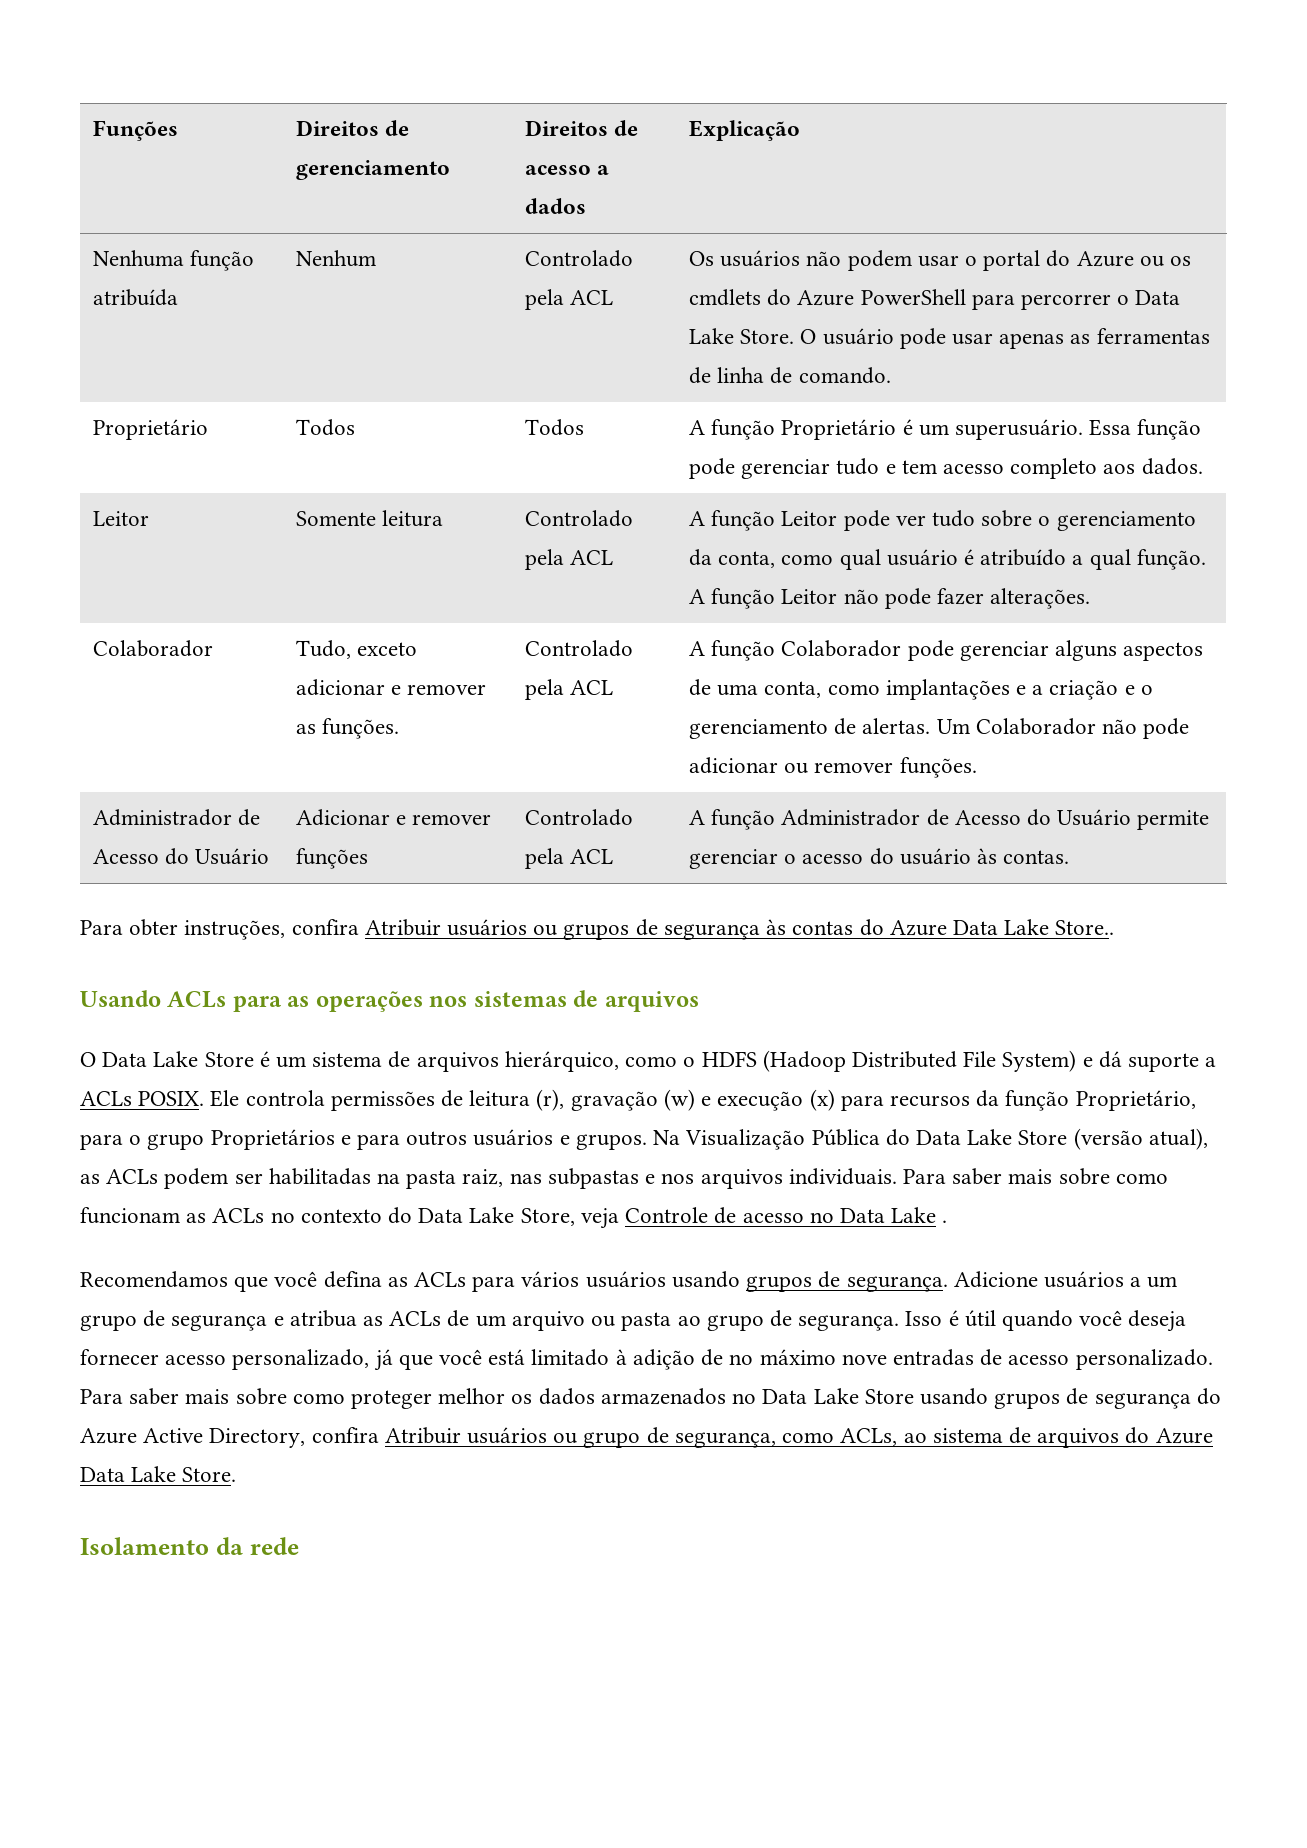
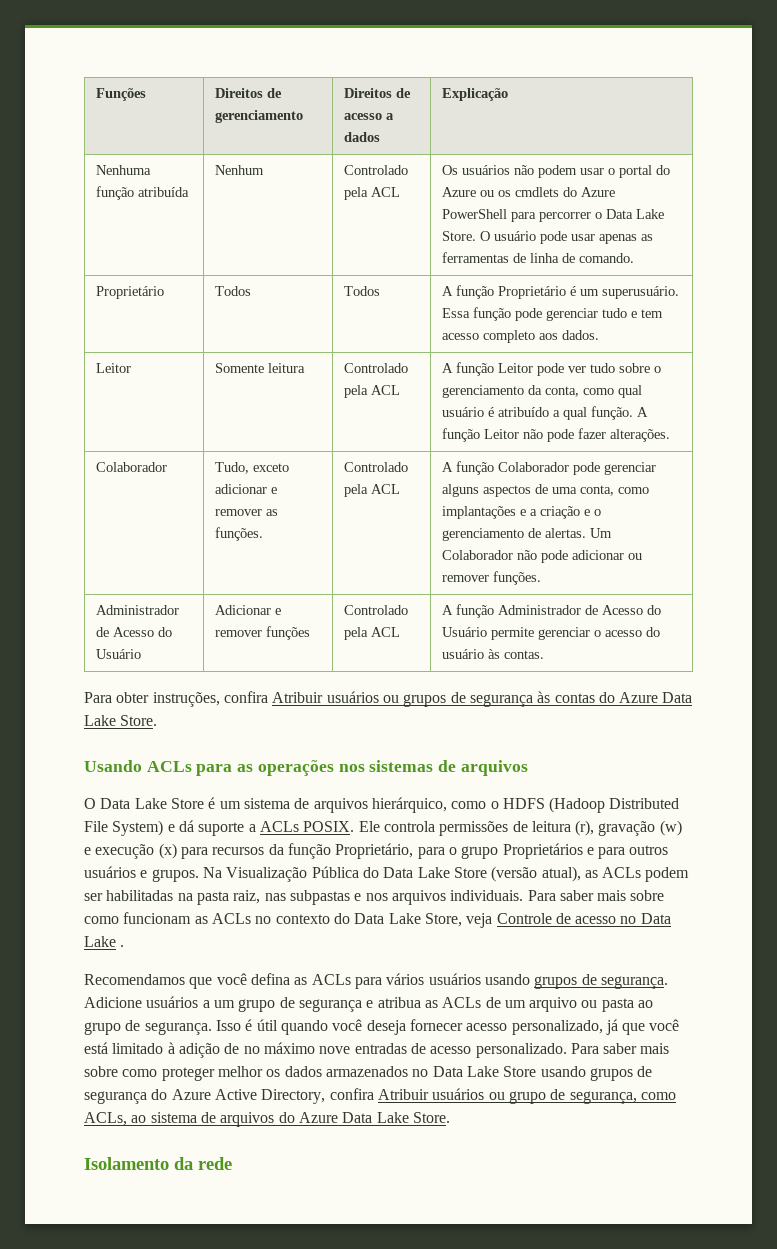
[1055,920,1115,935] Store.. -> [120,715,158,726] Store.

